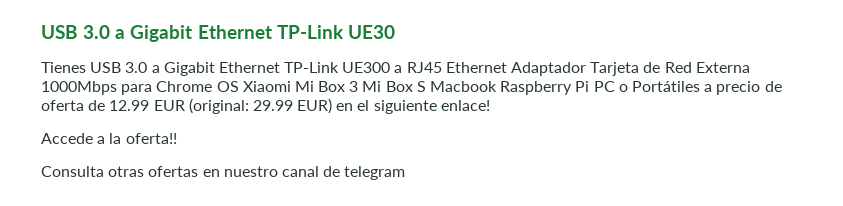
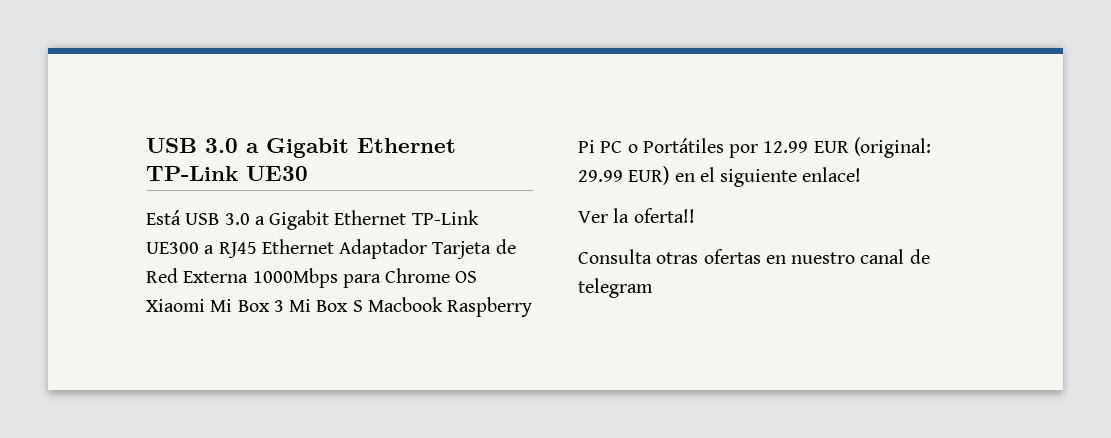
[41,62,86,73] Tienes -> [146,210,181,225] Está
[704,81,782,95] [41,100,106,111] a precio de oferta de -> [729,144,759,158] por
[41,133,106,144] Accede a -> [578,211,608,223] Ver

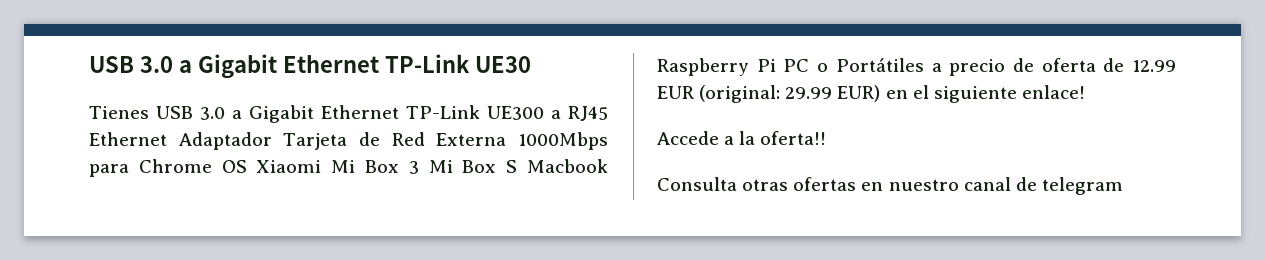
[146,210,181,225] Está -> [89,106,149,119] Tienes
[729,144,759,158] por -> [931,58,1125,76] a precio de oferta de
[578,211,608,223] Ver -> [657,131,735,145] Accede a

